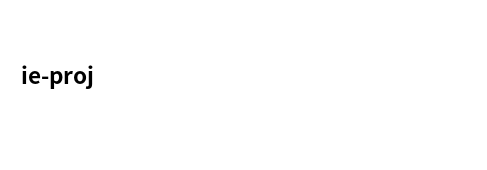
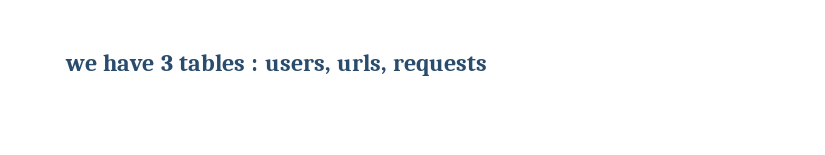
[21,65,94,89] ie-proj -> [65,54,488,76] we have 3 tables : users, urls, requests

